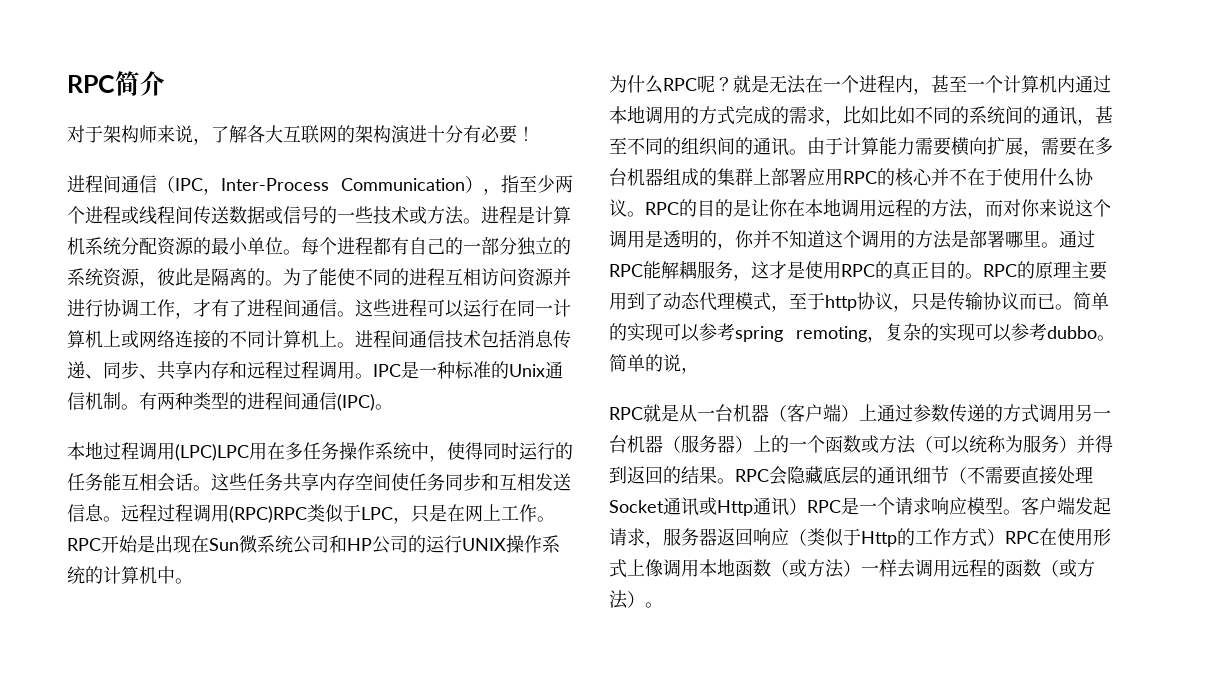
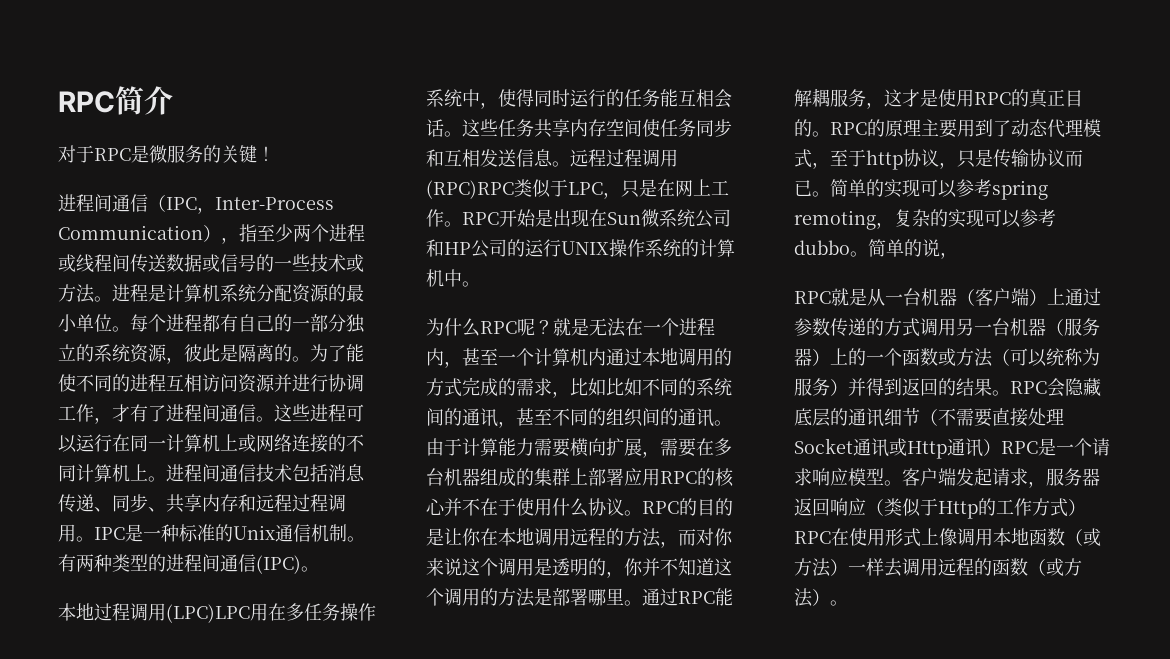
[103,125,517,145] 架构师来说，了解各大互联网的架构演进十分有必要 -> [94,145,257,163] RPC是微服务的关键

